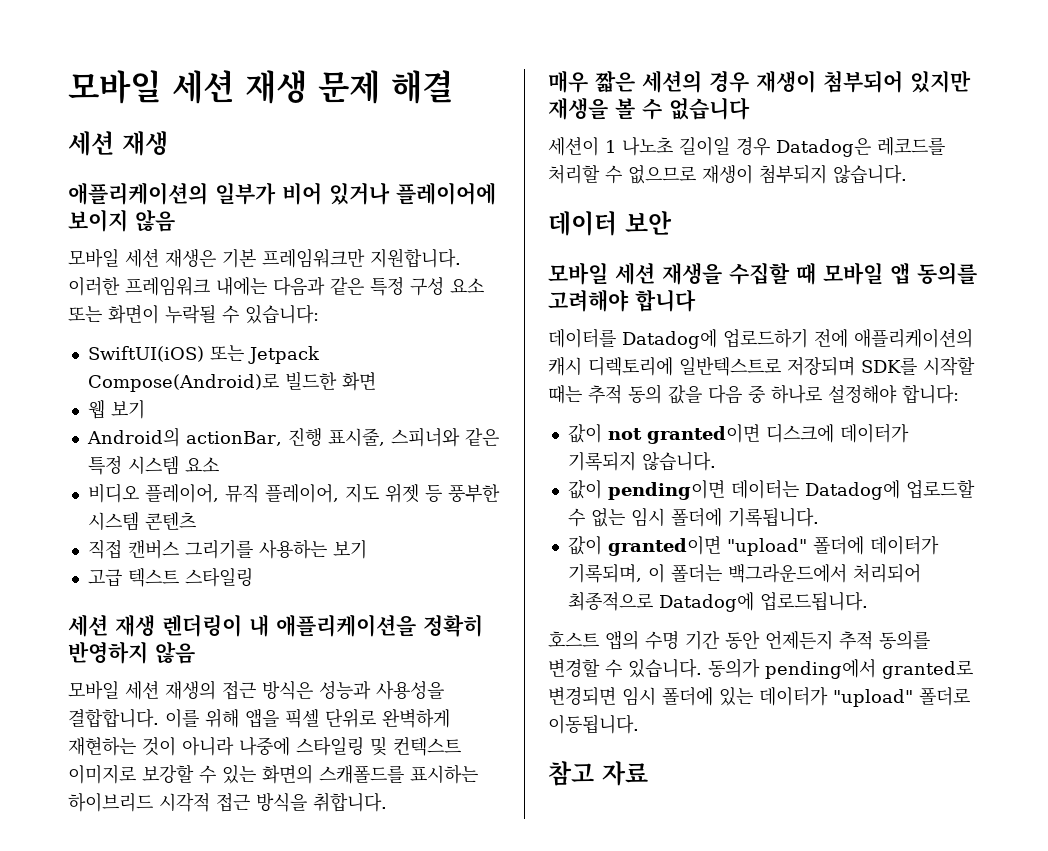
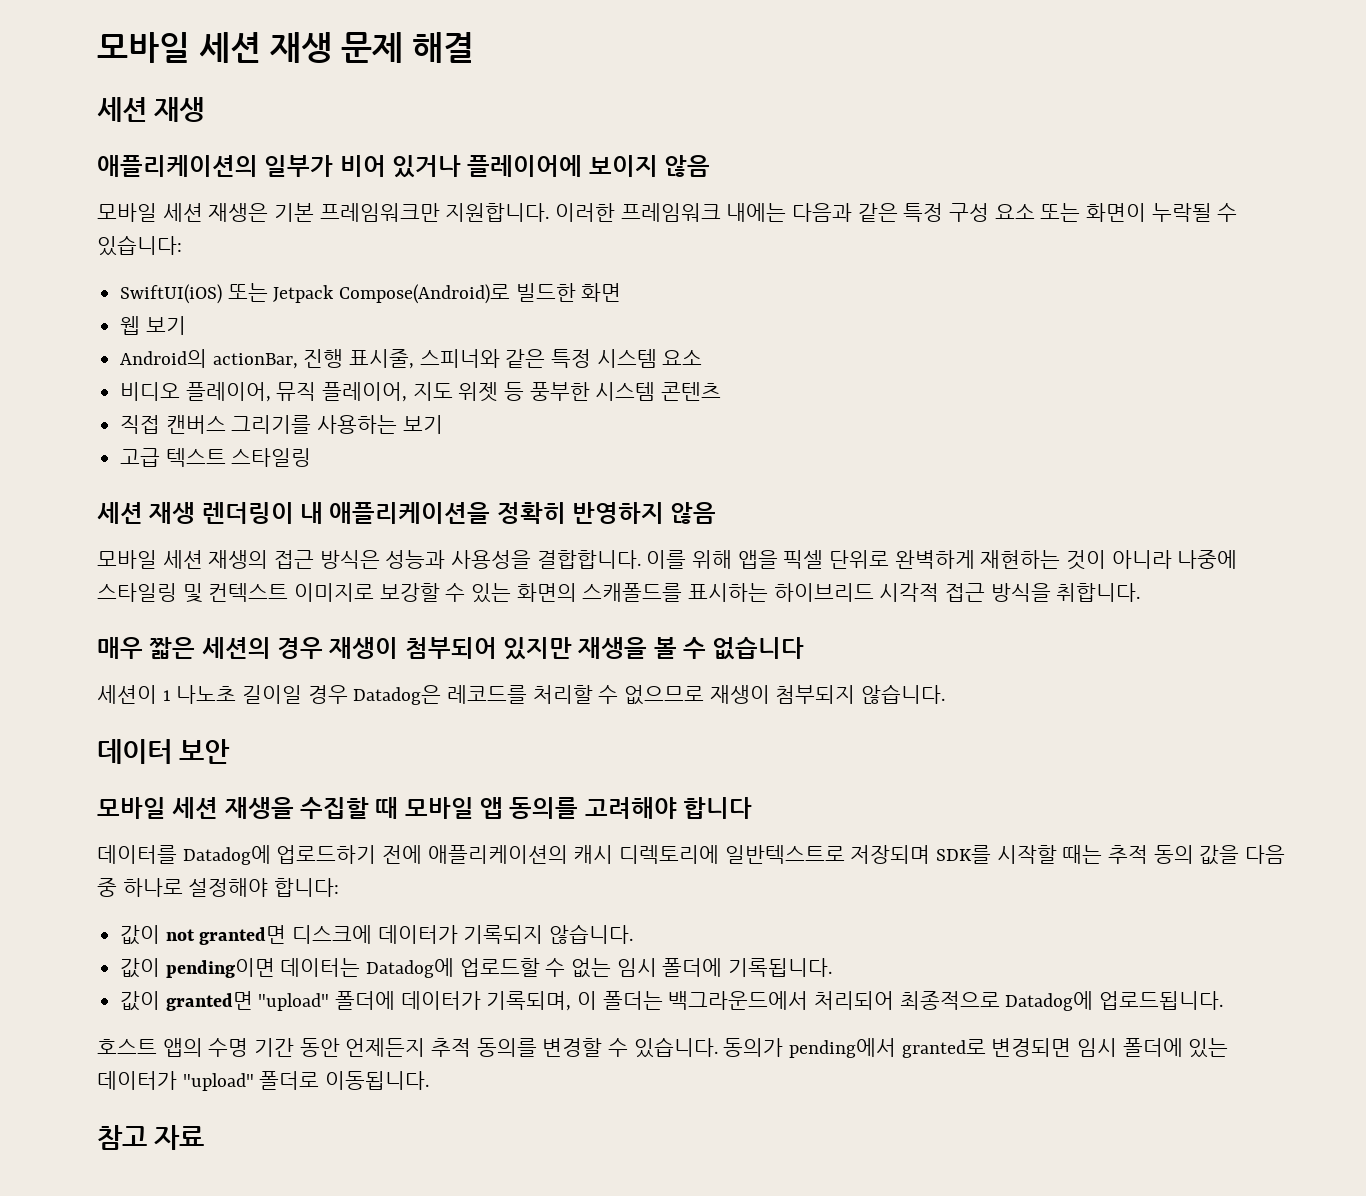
[646,424,760,444] granted이면 -> [199,925,287,945] granted면
[607,536,721,556] granted이면 -> [165,991,253,1011] granted면

